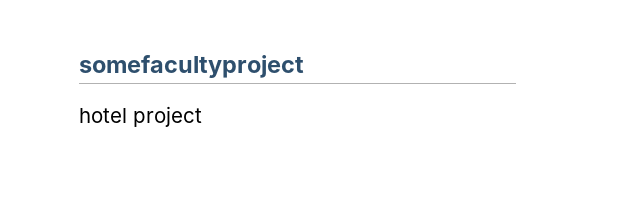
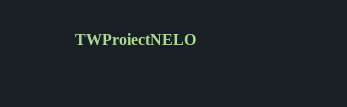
[79,55,304,78] [79,106,202,127] somefacultyproject // hotel project -> [75,33,196,45] TWProiectNELO

